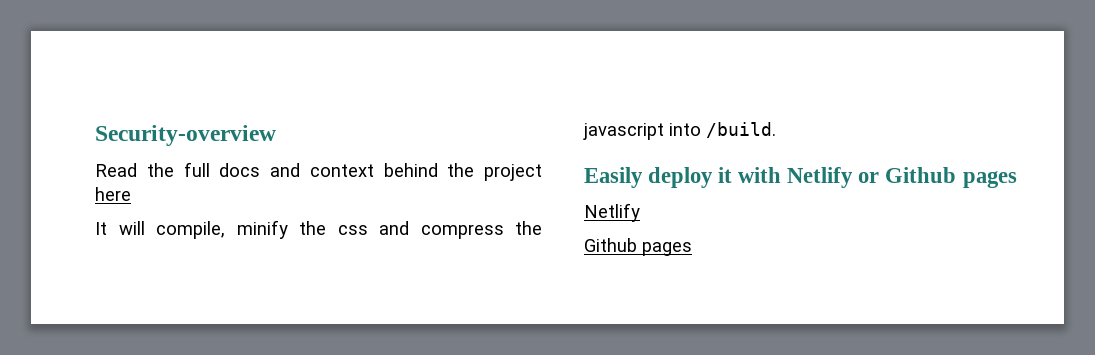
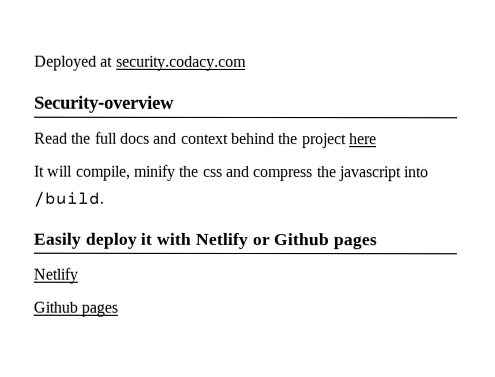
(95, 135) none -> [34,55,247,71] Deployed at security.codacy.com //

